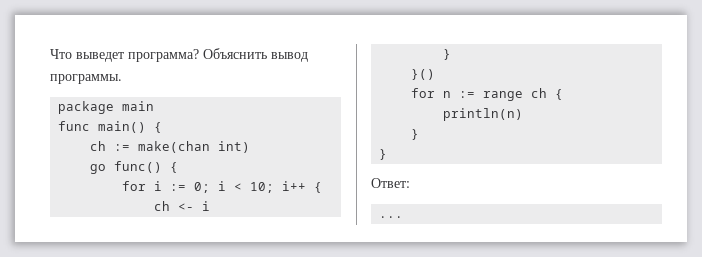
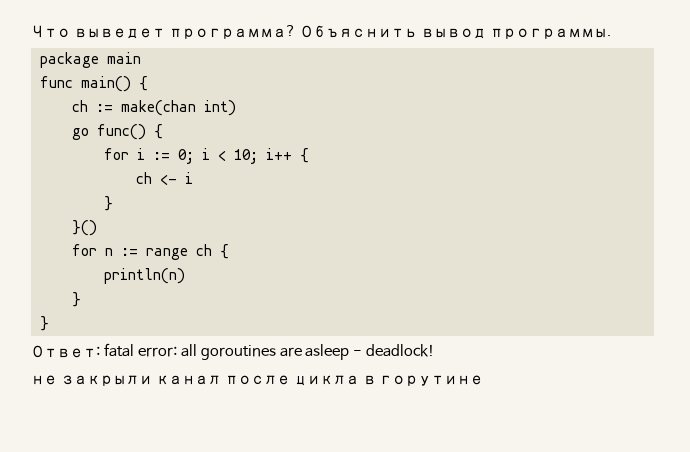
[379,216,404,218] // ... -> [103,343,436,360] [31,375,484,386] fatal error: all goroutines are asleep - deadlock! // не закрыли канал после цикла в горутине

